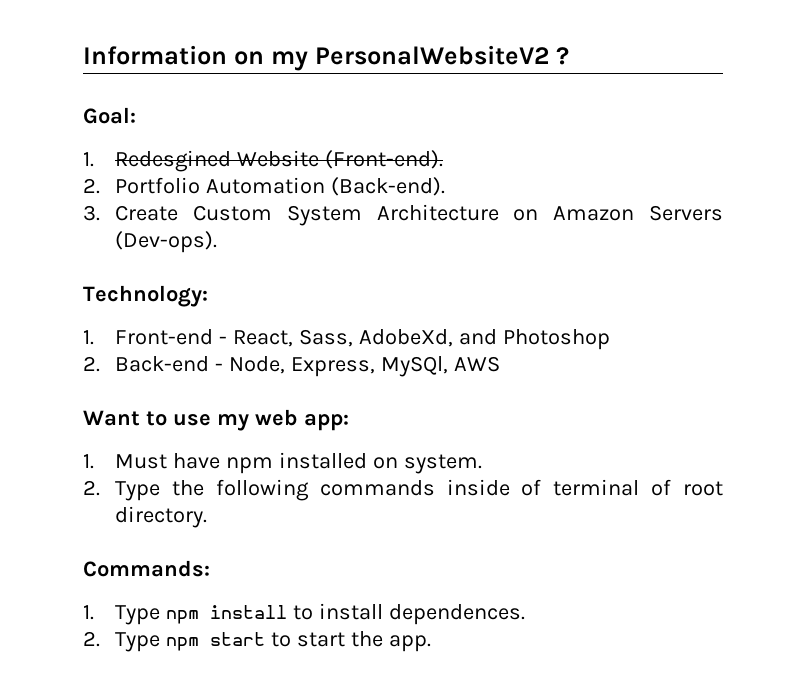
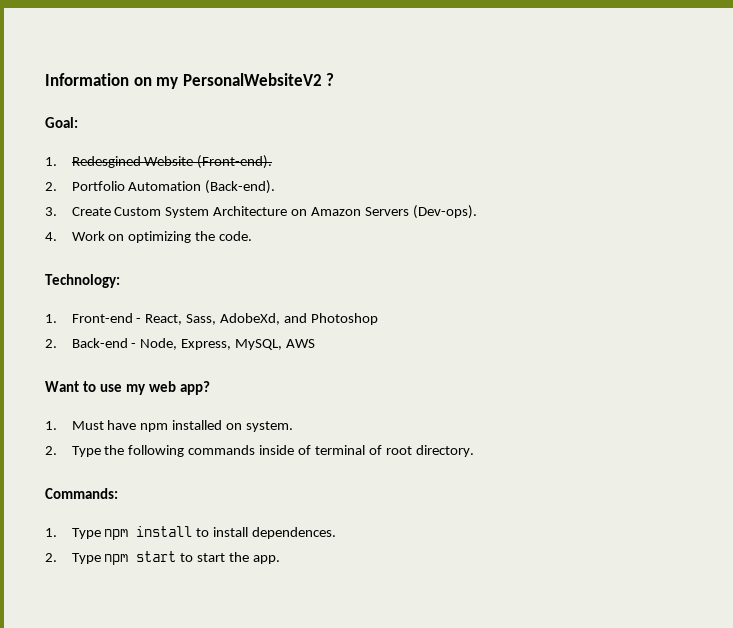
(218, 242) none -> [45,231,253,243] // 4. Work on optimizing the code.
[380,356,448,377] MySQl, -> [235,339,283,350] MySQL,
[304,414,349,431] app: -> [179,381,210,395] app?

